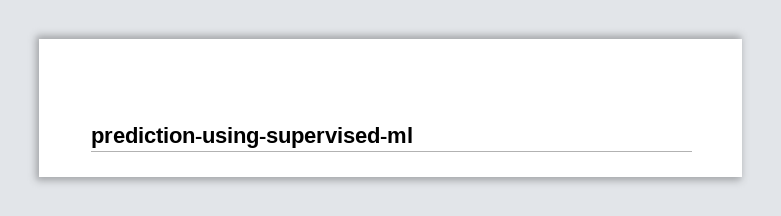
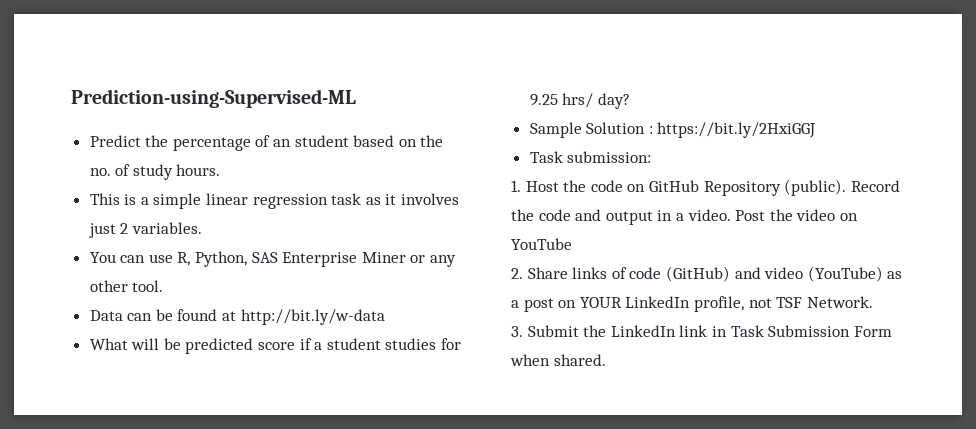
[91,127,413,148] prediction-using-supervised-ml -> [71,89,356,108] [89,135,444,151] [89,164,221,180] [89,193,460,209] [88,222,202,238] [89,251,457,267] [89,280,164,292] [89,309,385,325] [89,338,462,354] [529,93,630,109] [529,122,816,138] [529,151,652,163] [511,179,900,196] [511,209,858,225] [511,238,572,250] [511,266,903,282] [511,296,873,312] [511,325,892,337] [510,354,606,366] Prediction-using-Supervised-ML // Predict the percentage of an student based on the no. of study hours. // This is a simple linear regression task as it involves just 2 variables. // You can use R, Python, SAS Enterprise Miner or any other tool. // Data can be found at http://bit.ly/w-data // What will be predicted score if a student studies for 9.25 hrs/ day? // Sample Solution : https://bit.ly/2HxiGGJ // Task submission: // 1. Host the code on GitHub Repository (public). Record the code and output in a video. Post the video on YouTube // 2. Share links of code (GitHub) and video (YouTube) as a post on YOUR LinkedIn profile, not TSF Network. // 3. Submit the LinkedIn link in Task Submission Form when shared.

